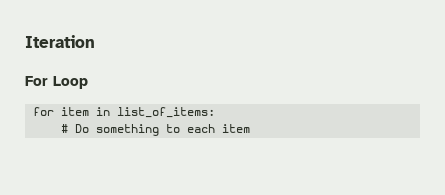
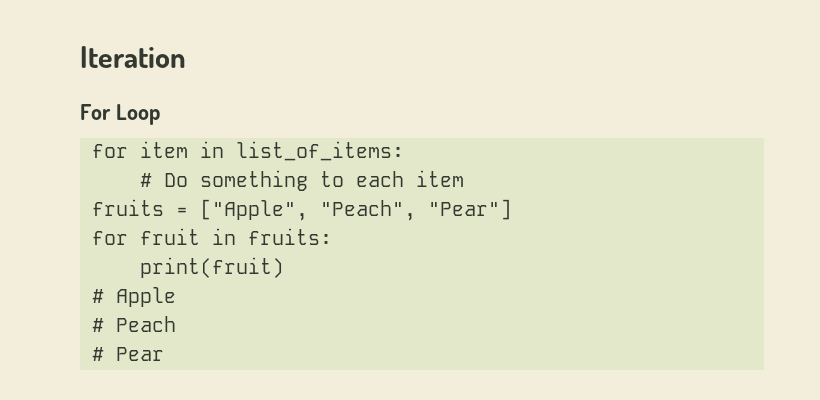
(250, 128) none -> [92,199,513,221] [92,228,333,245] [140,257,285,278] [92,287,177,307] [92,316,177,332] [92,347,165,361] // fruits = ["Apple", "Peach", "Pear"] // for fruit in fruits: // print(fruit) // # Apple // # Peach // # Pear

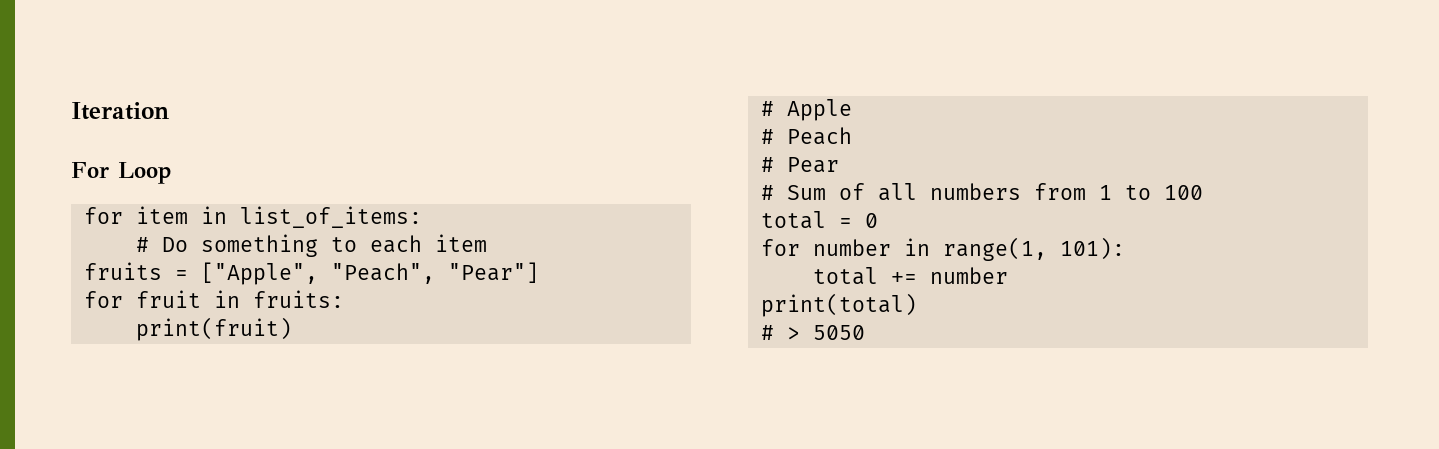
(165, 354) none -> [760,183,1203,201] [760,211,878,229] [760,237,1125,261] [812,267,1008,285] [760,293,917,317] [760,325,865,340] // # Sum of all numbers from 1 to 100 // total = 0 // for number in range(1, 101): // total += number // print(total) // # > 5050

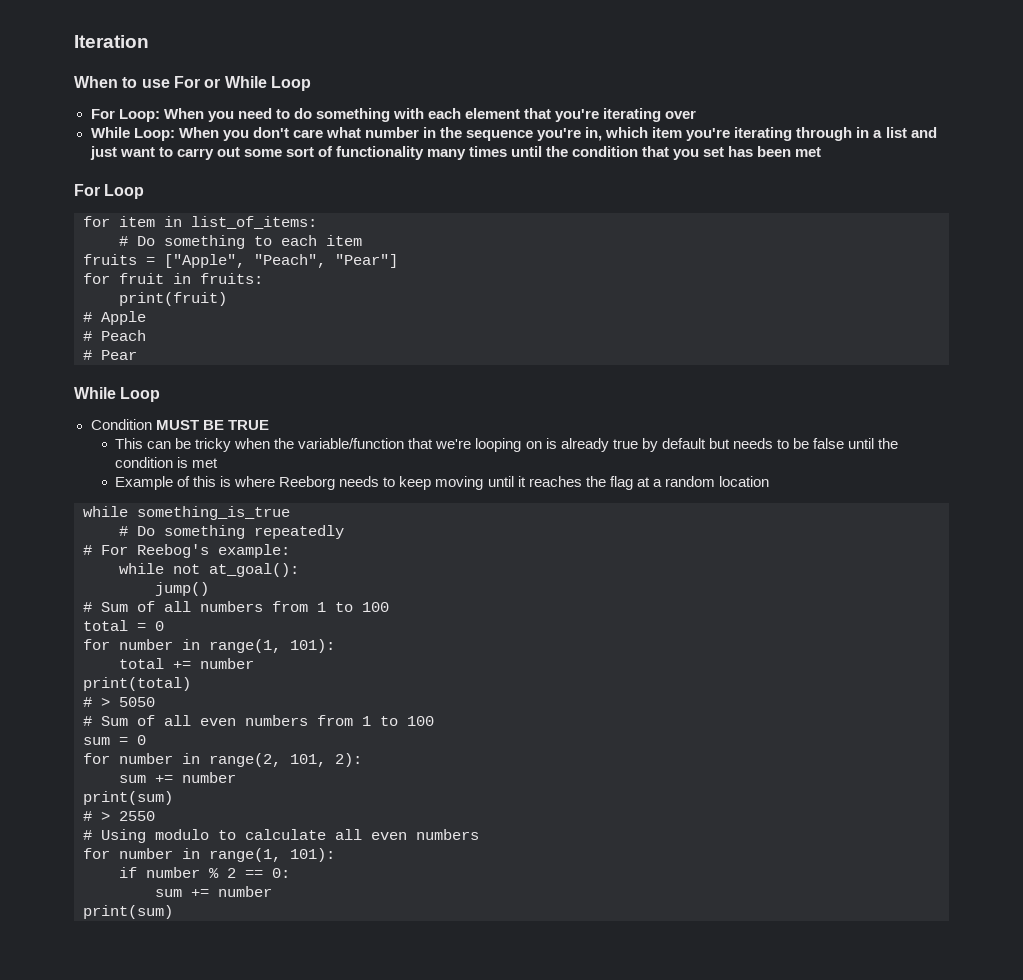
(169, 111) none -> [74,76,311,91] [90,108,697,122] [90,127,937,141] [89,146,822,160] // When to use For or While Loop // For Loop: When you need to do something with each element that you're iterating over // While Loop: When you don't care what number in the sequence you're in, which item you're iterating through in a list and just want to carry out some sort of functionality many times until the condition that you set has been met
(839, 165) none -> [74,387,161,402] [90,419,269,430] [115,438,899,452] [115,457,219,468] [115,476,769,490] [83,506,290,520] [119,525,344,539] [83,544,290,558] [119,563,299,577] [155,582,209,596] // While Loop // Condition MUST BE TRUE // This can be tricky when the variable/function that we're looping on is already true by default but needs to be false until the condition is met // Example of this is where Reeborg needs to keep moving until it reaches the flag at a random location // while something_is_true // # Do something repeatedly // # For Reebog's example: // while not at_goal(): // jump()
(865, 332) none -> [83,715,434,726] [83,735,146,745] [83,753,362,767] [119,772,236,783] [83,791,173,805] [83,811,155,821] [83,829,479,843] [83,848,335,862] [119,867,290,878] [155,886,272,897] [83,905,173,919] // # Sum of all even numbers from 1 to 100 // sum = 0 // for number in range(2, 101, 2): // sum += number // print(sum) // # > 2550 // # Using modulo to calculate all even numbers // for number in range(1, 101): // if number % 2 == 0: // sum += number // print(sum)

